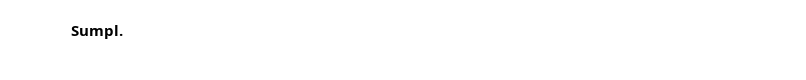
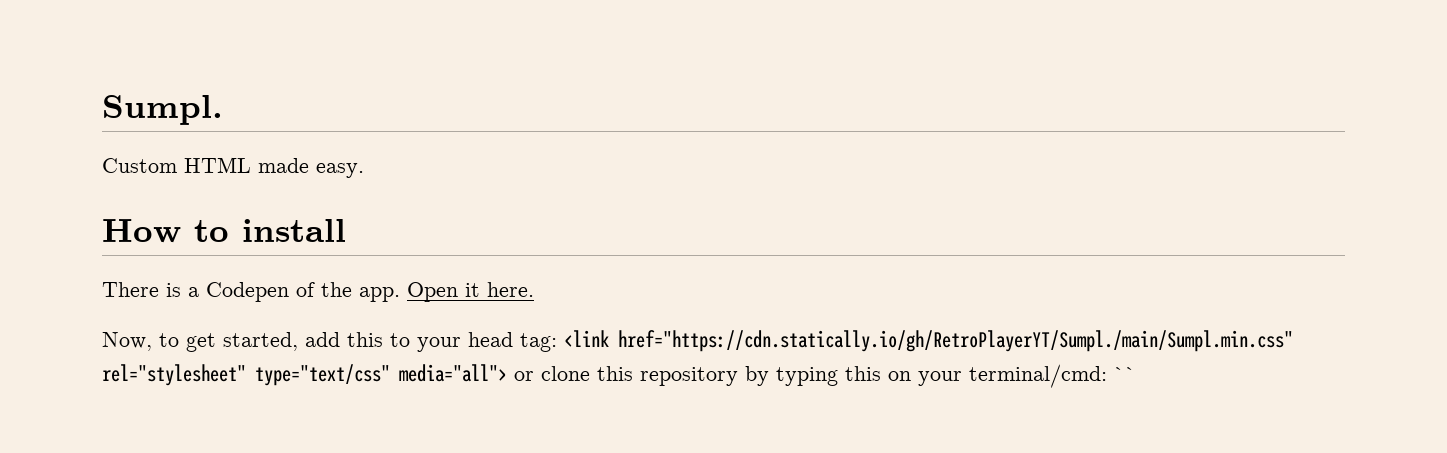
(123, 32) none -> [102,157,364,178] [102,219,346,243] [102,282,534,302] [102,330,1293,352] [102,364,1136,388] // Custom HTML made easy. // How to install // There is a Codepen of the app. Open it here. // Now, to get started, add this to your head tag: <link href="https://cdn.statically.io/gh/RetroPlayerYT/Sumpl./main/Sumpl.min.css" rel="stylesheet" type="text/css" media="all"> or clone this repository by typing this on your terminal/cmd: ``

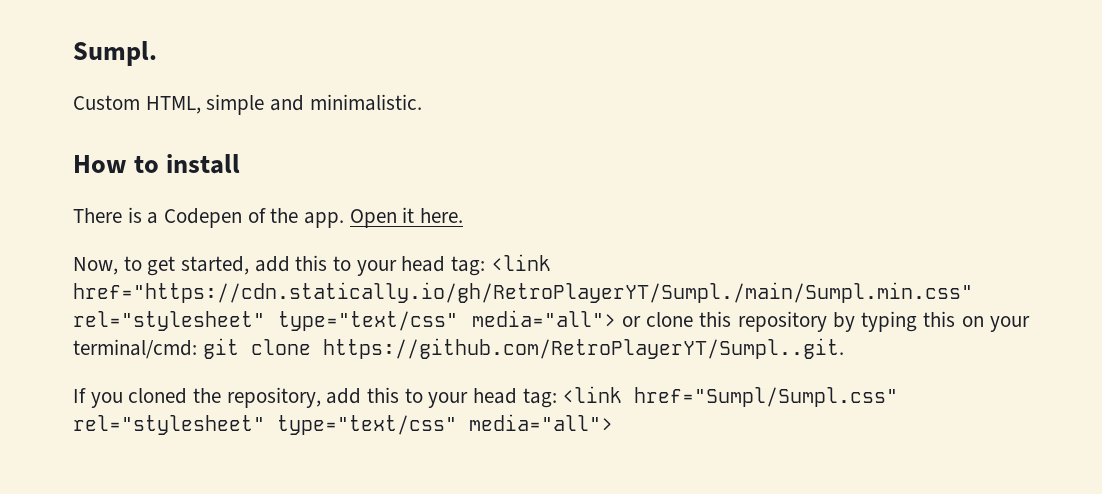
[184,157,364,178] HTML made easy. -> [145,94,422,115] HTML, simple and minimalistic.
[1114,367,1136,381] `` -> [202,338,844,359] [73,386,899,408] [73,414,613,435] git clone https://github.com/RetroPlayerYT/Sumpl..git. // If you cloned the repository, add this to your head tag: <link href="Sumpl/Sumpl.css" rel="stylesheet" type="text/css" media="all">

